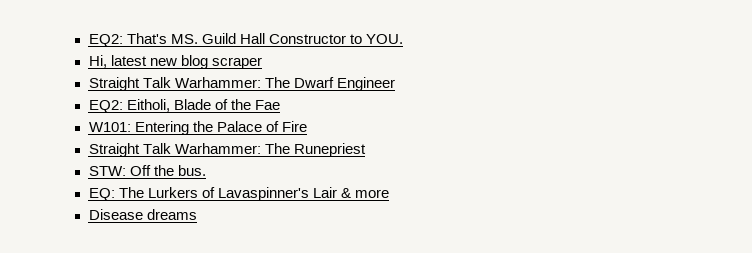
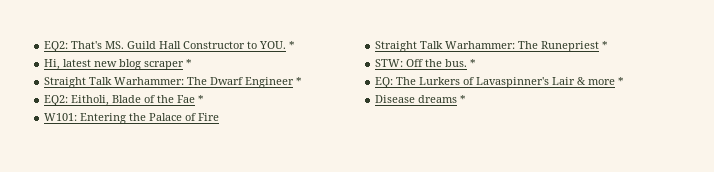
(403, 39) none -> [289,41,296,49] *
(262, 63) none -> [186,59,193,67] *
(395, 84) none -> [296,77,303,85] *
(280, 105) none -> [198,95,205,103] *
(366, 150) none -> [602,41,609,49] *
(206, 170) none -> [470,59,477,67] *
(389, 193) none -> [618,77,625,85] *
(197, 214) none -> [460,95,467,103] *

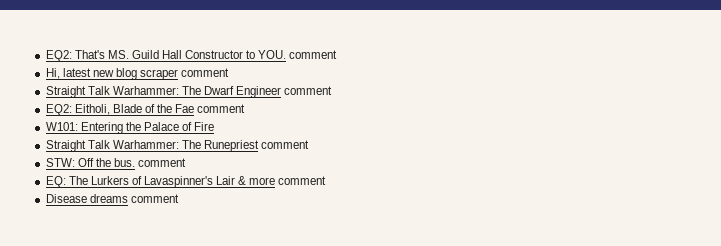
[289,41,296,49] * -> [289,50,338,59] comment
[186,59,193,67] * -> [181,68,230,77] comment
[296,77,303,85] * -> [284,86,333,95] comment
[198,95,205,103] * -> [197,104,246,113] comment
[602,41,609,49] * -> [261,140,310,149] comment
[470,59,477,67] * -> [138,158,187,167] comment
[618,77,625,85] * -> [278,176,327,185] comment
[460,95,467,103] * -> [130,194,179,203] comment

